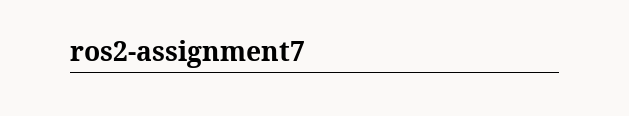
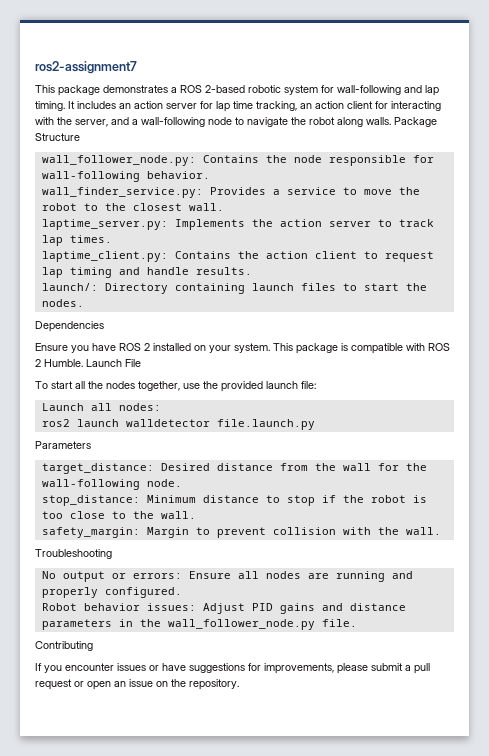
(305, 54) none -> [35,85,439,96] [35,101,441,112] [35,117,437,127] [35,133,80,141] [41,155,434,166] [41,171,210,182] [41,187,420,198] [41,203,224,211] [41,219,434,230] [41,235,112,246] [41,251,434,262] [41,267,252,278] [41,283,427,294] [41,299,84,307] [35,321,104,332] [35,343,450,354] [35,359,141,367] [35,381,316,392] [41,403,161,411] [41,419,315,430] [35,441,91,449] [41,463,427,474] [41,479,182,490] [41,495,427,506] [41,511,196,519] [41,527,441,538] [35,549,112,559] [41,571,413,582] [41,587,182,598] [41,603,406,614] [41,619,357,630] [35,641,93,651] [35,663,430,674] [35,679,239,690] // This package demonstrates a ROS 2-based robotic system for wall-following and lap timing. It includes an action server for lap time tracking, an action client for interacting with the server, and a wall-following node to navigate the robot along walls. Package Structure // wall_follower_node.py: Contains the node responsible for wall-following behavior. // wall_finder_service.py: Provides a service to move the robot to the closest wall. // laptime_server.py: Implements the action server to track lap times. // laptime_client.py: Contains the action client to request lap timing and handle results. // launch/: Directory containing launch files to start the nodes. // Dependencies // Ensure you have ROS 2 installed on your system. This package is compatible with ROS 2 Humble. Launch File // To start all the nodes together, use the provided launch file: // Launch all nodes: // ros2 launch walldetector file.launch.py // Parameters // target_distance: Desired distance from the wall for the wall-following node. // stop_distance: Minimum distance to stop if the robot is too close to the wall. // safety_margin: Margin to prevent collision with the wall. // Troubleshooting // No output or errors: Ensure all nodes are running and properly configured. // Robot behavior issues: Adjust PID gains and distance parameters in the wall_follower_node.py file. // Contributing // If you encounter issues or have suggestions for improvements, please submit a pull request or open an issue on the repository.

